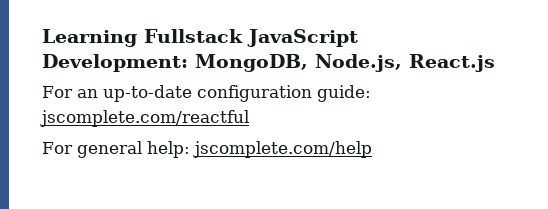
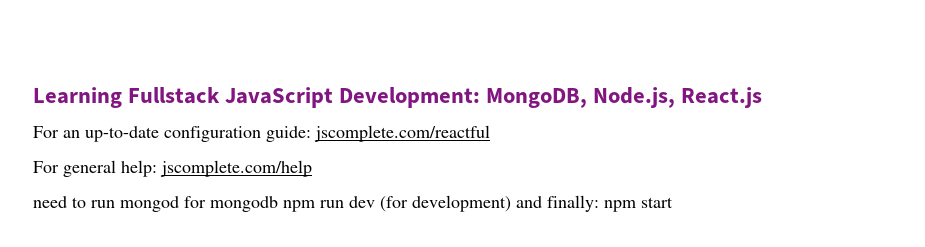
(372, 149) none -> [33,195,673,212] // need to run mongod for mongodb npm run dev (for development) and finally: npm start

